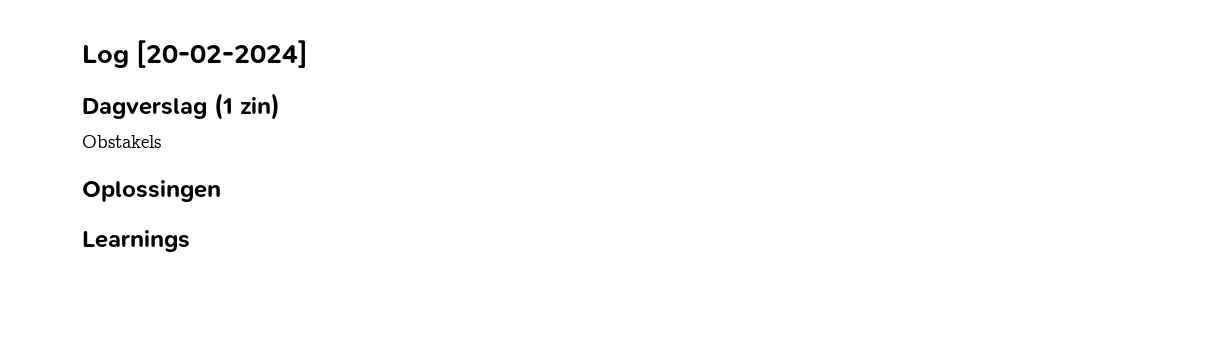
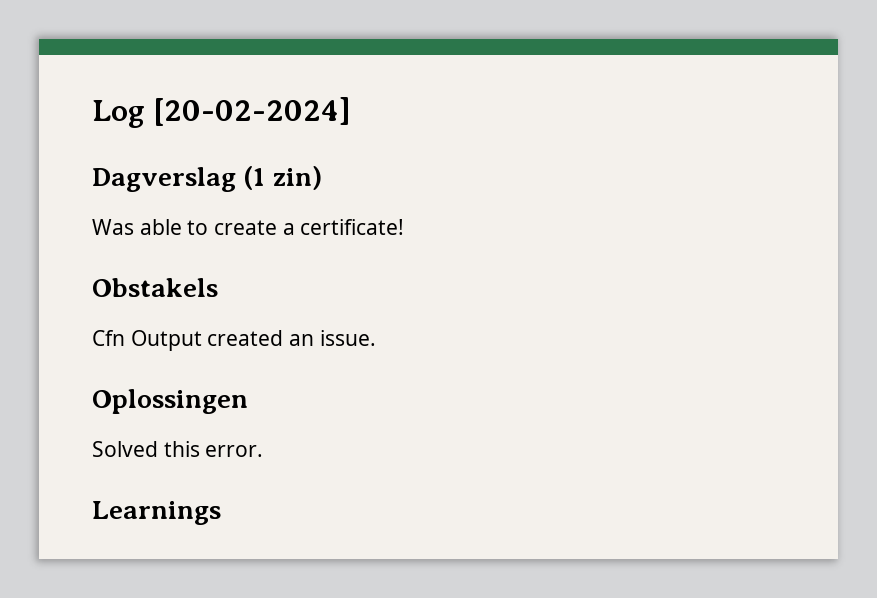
[82,135,161,148] [82,180,221,202] Obstakels // Oplossingen -> [92,219,405,235] [92,278,218,297] [92,330,376,351] [92,389,248,414] [92,441,264,457] Was able to create a certificate! // Obstakels // Cfn Output created an issue. // Oplossingen // Solved this error.

